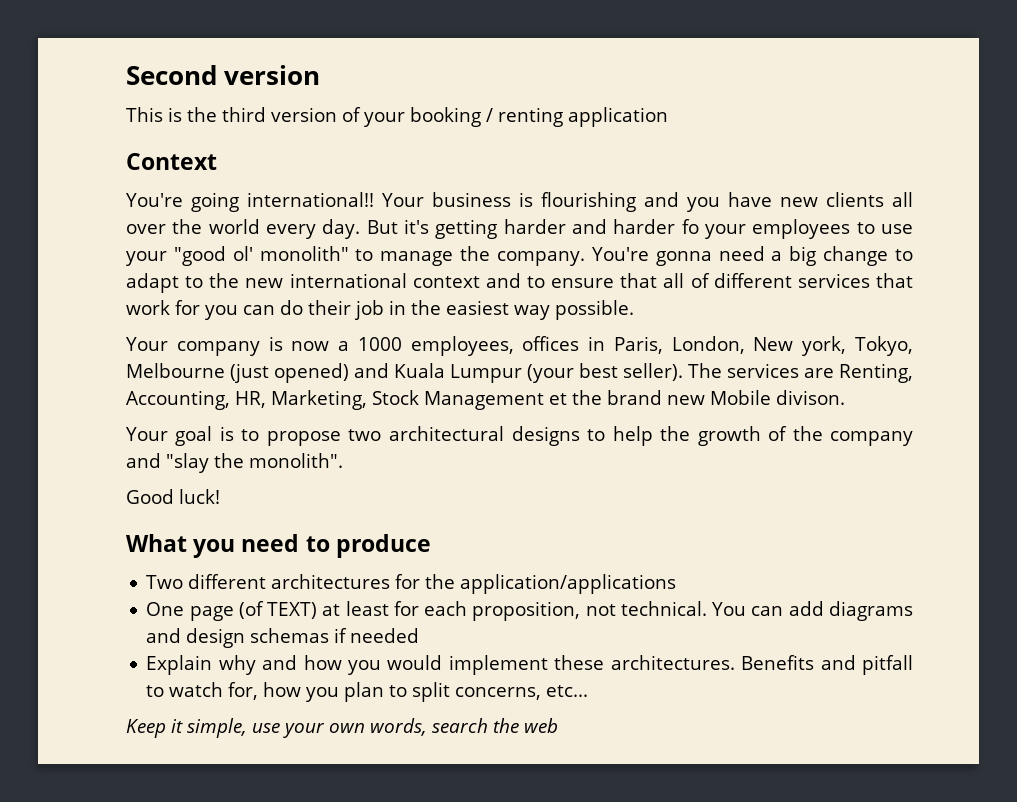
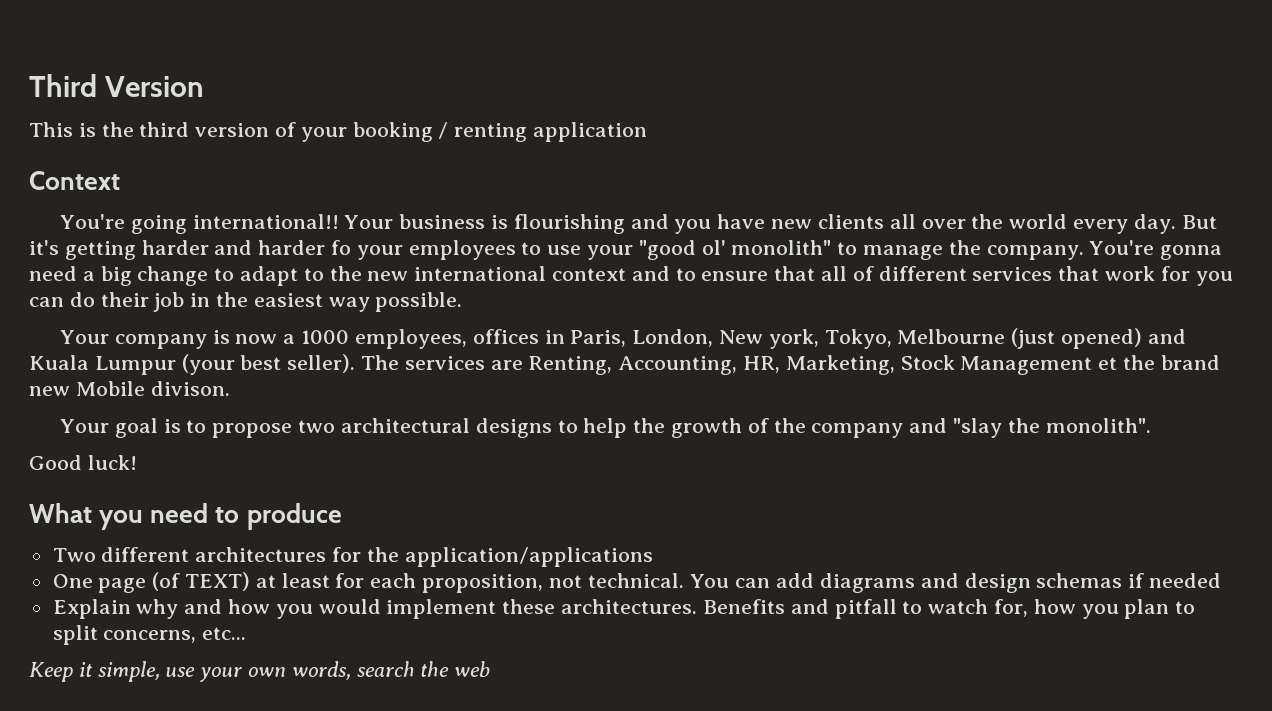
[126,65,321,85] Second version -> [29,74,205,97] Third Version

